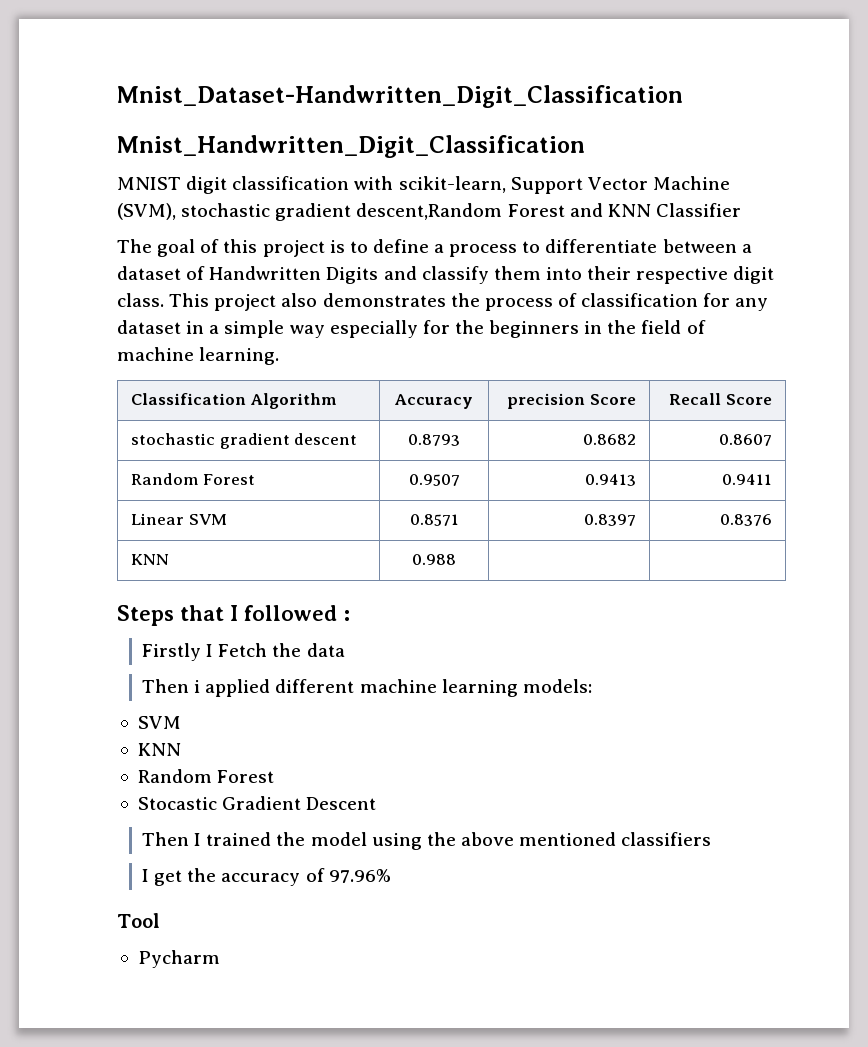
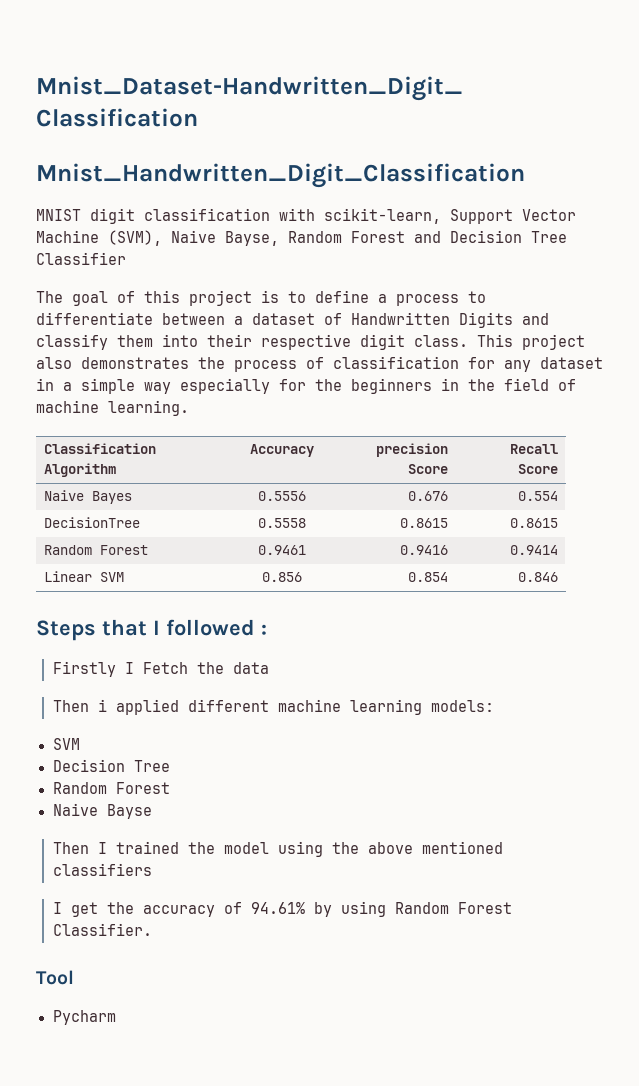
[181,203,651,221] stochastic gradient descent,Random Forest and KNN -> [171,230,567,246] Naive Bayse, Random Forest and Decision Tree
[131,433,358,449] [408,434,460,446] [582,434,636,445] [718,434,772,446] stochastic gradient descent | 0.8793 | 0.8682 | 0.8607 -> [43,490,132,504] [258,491,306,501] [408,491,449,501] [518,491,559,501] [43,517,140,528] [258,518,306,528] [400,518,449,528] [510,518,559,528] Naive Bayes | 0.5556 | 0.676 | 0.554 // DecisionTree | 0.5558 | 0.8615 | 0.8615
[408,474,460,486] [584,474,636,486] [721,474,772,485] 0.9507 | 0.9413 | 0.9411 -> [258,545,306,555] [400,545,449,555] [510,545,559,555] 0.9461 | 0.9416 | 0.9414
[409,514,459,526] [583,514,636,526] [719,514,772,526] [131,554,170,565] [412,554,456,565] 0.8571 | 0.8397 | 0.8376 // KNN | 0.988 | | -> [262,572,302,582] [408,572,449,582] [518,572,559,582] 0.856 | 0.854 | 0.846
[137,743,181,756] KNN -> [52,759,170,772] Decision Tree
[137,796,377,810] Stocastic Gradient Descent -> [52,803,152,819] Naive Bayse
[328,869,391,883] 97.96% -> [250,901,512,917] [52,923,152,936] 94.61% by using Random Forest Classifier.

